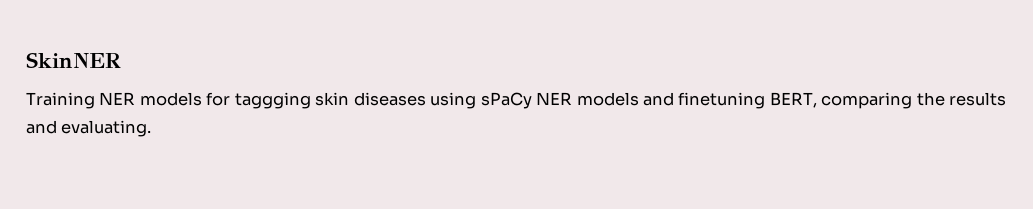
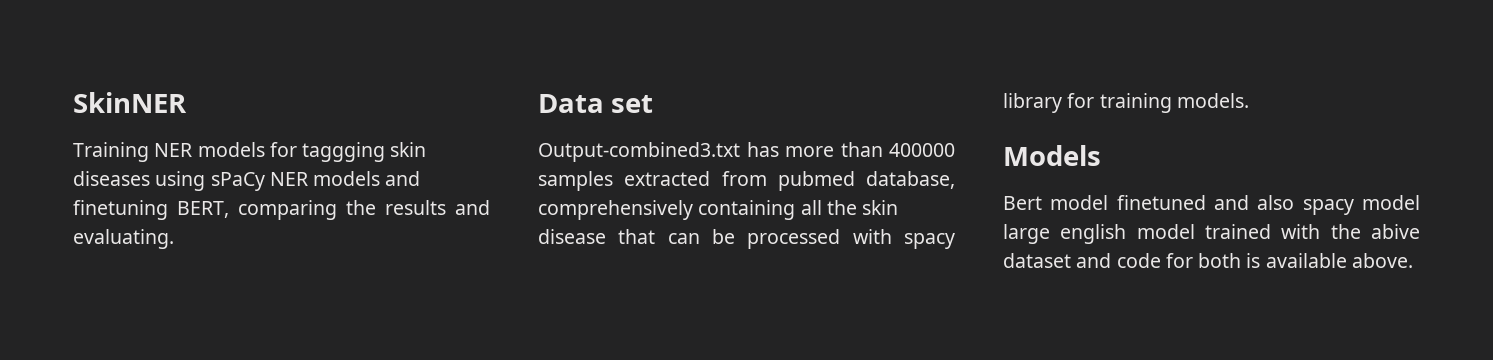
(152, 128) none -> [538,94,654,113] [538,142,955,162] [538,171,955,191] [538,200,899,220] [538,229,955,249] [1003,93,1249,113] [1003,145,1101,166] [1003,195,1420,215] [1003,224,1420,244] [1003,253,1413,268] // Data set // Output-combined3.txt has more than 400000 samples extracted from pubmed database, comprehensively containing all the skin disease that can be processed with spacy library for training models. // Models // Bert model finetuned and also spacy model large english model trained with the abive dataset and code for both is available above.

